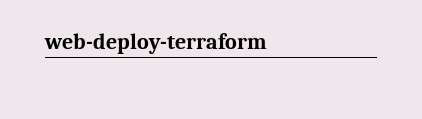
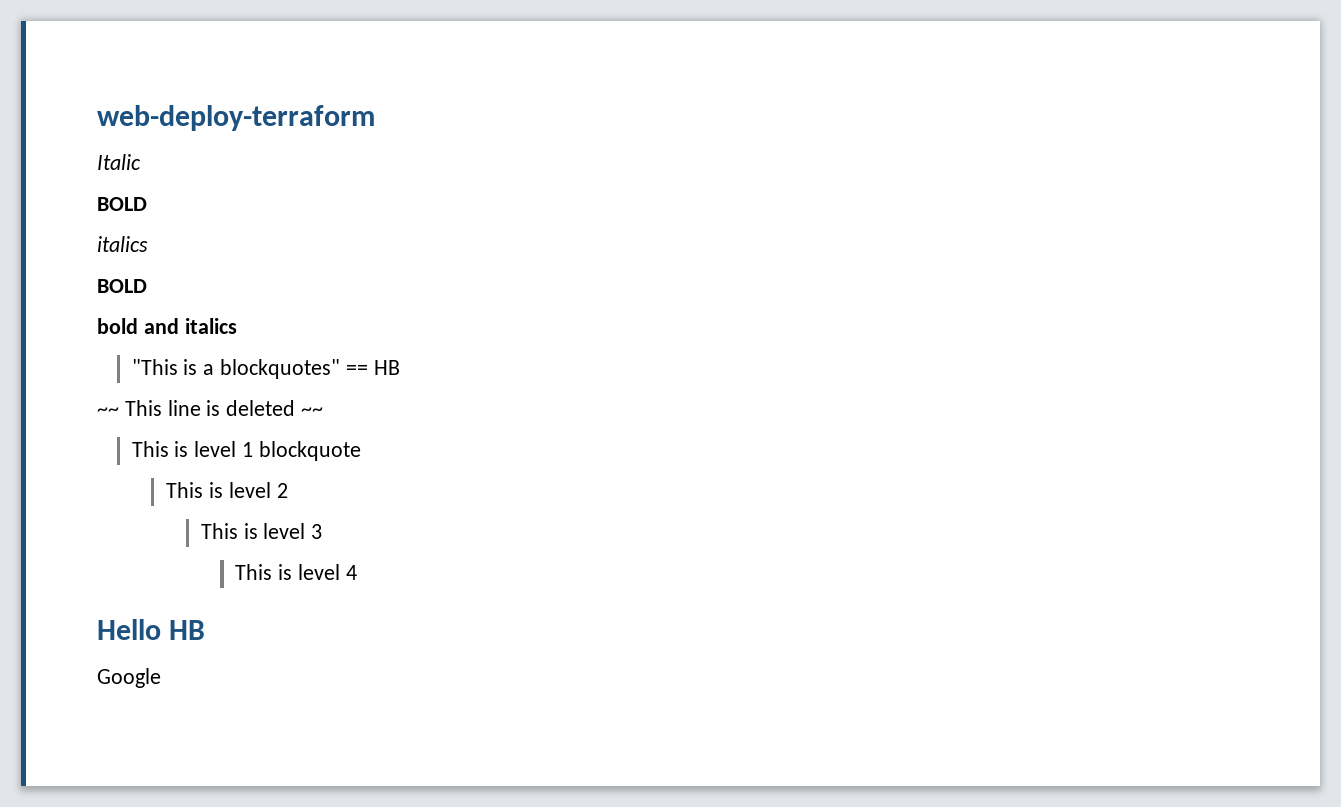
(267, 43) none -> [97,154,141,170] [97,197,147,211] [97,236,148,252] [97,279,147,293] [97,318,237,334] [131,359,400,379] [97,400,324,416] [131,441,361,461] [166,482,288,498] [200,523,323,539] [235,564,357,580] [97,619,206,640] [97,668,161,688] // Italic // BOLD // italics // BOLD // bold and italics // "This is a blockquotes" == HB // ~~ This line is deleted ~~ // This is level 1 blockquote // This is level 2 // This is level 3 // This is level 4 // Hello HB // Google

